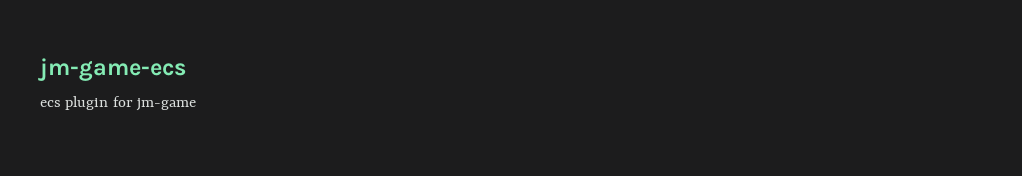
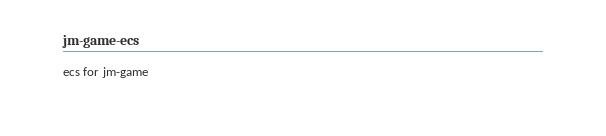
[65,96,109,110] plugin -> (80, 73) none

